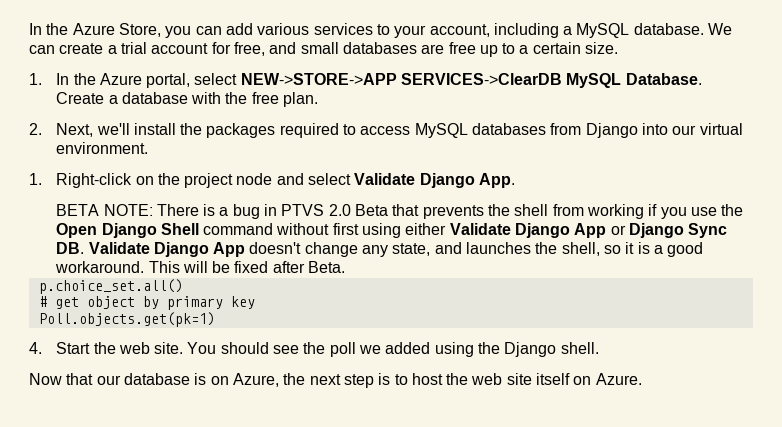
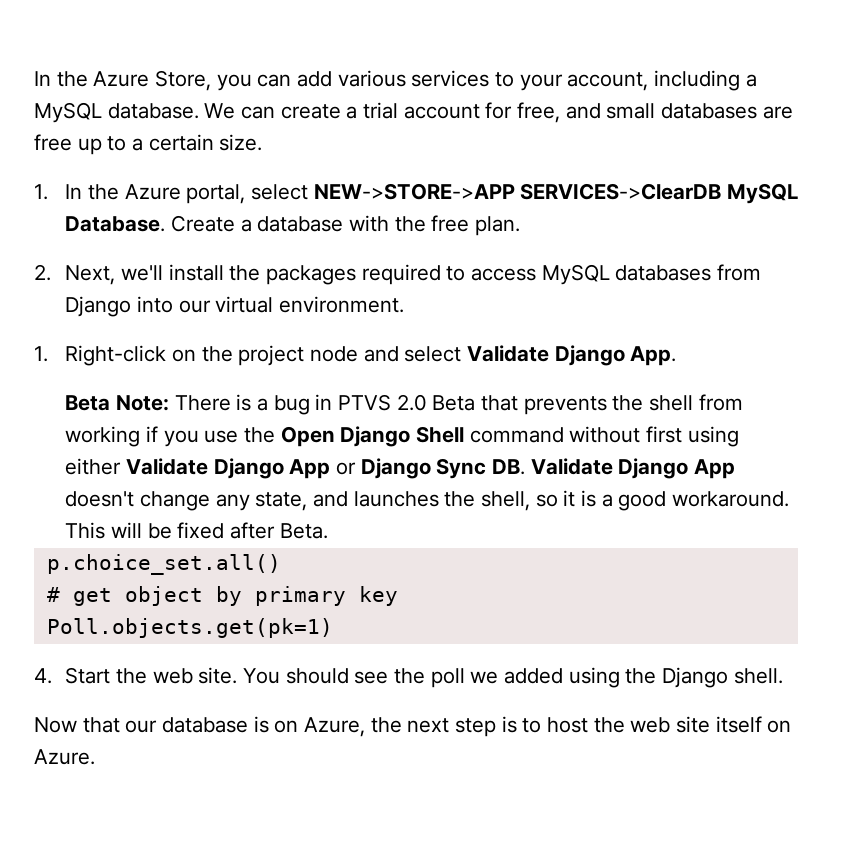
[56,204,153,216] BETA NOTE: -> [65,395,169,411] Beta Note:

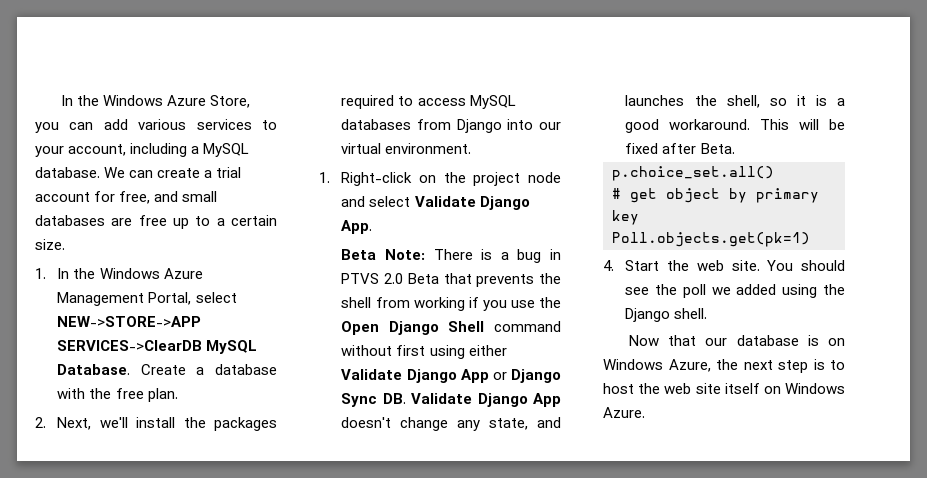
[34,71,88,87] In the -> [61,95,164,106] In the Windows
[124,184,246,204] Azure portal, -> [99,268,203,279] [57,292,192,306] Windows Azure Management Portal,
(299, 726) none -> [603,359,663,370] Windows
(792, 726) none -> [785,383,845,394] Windows

